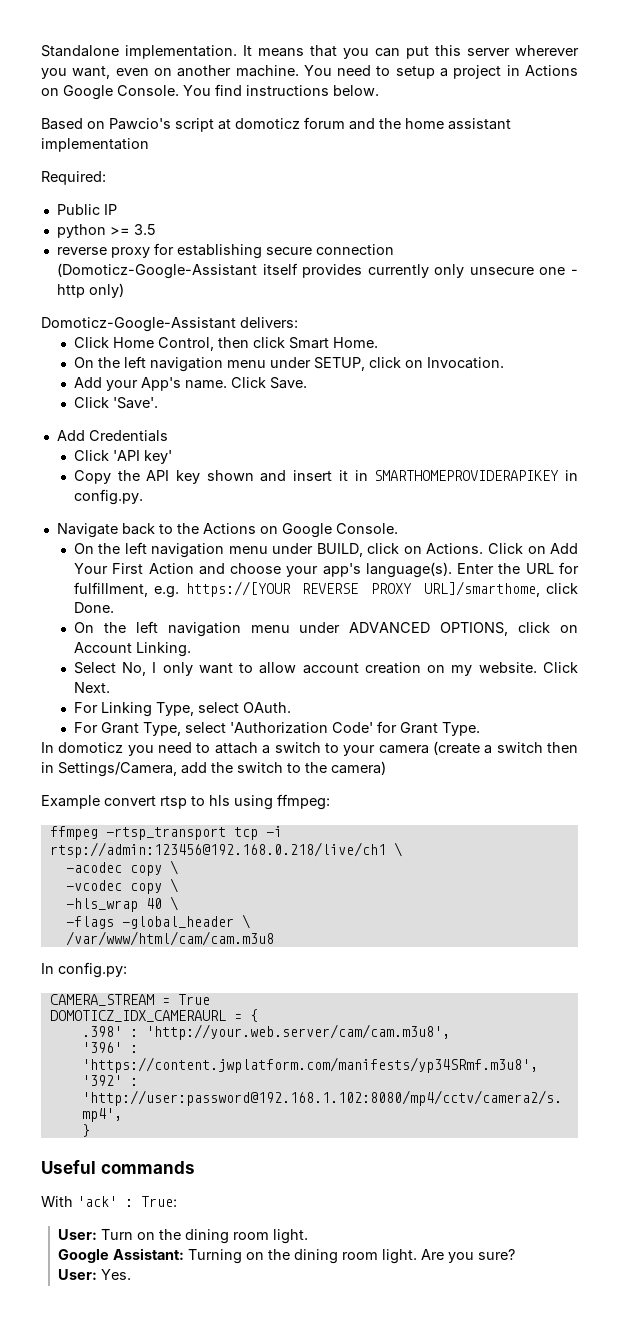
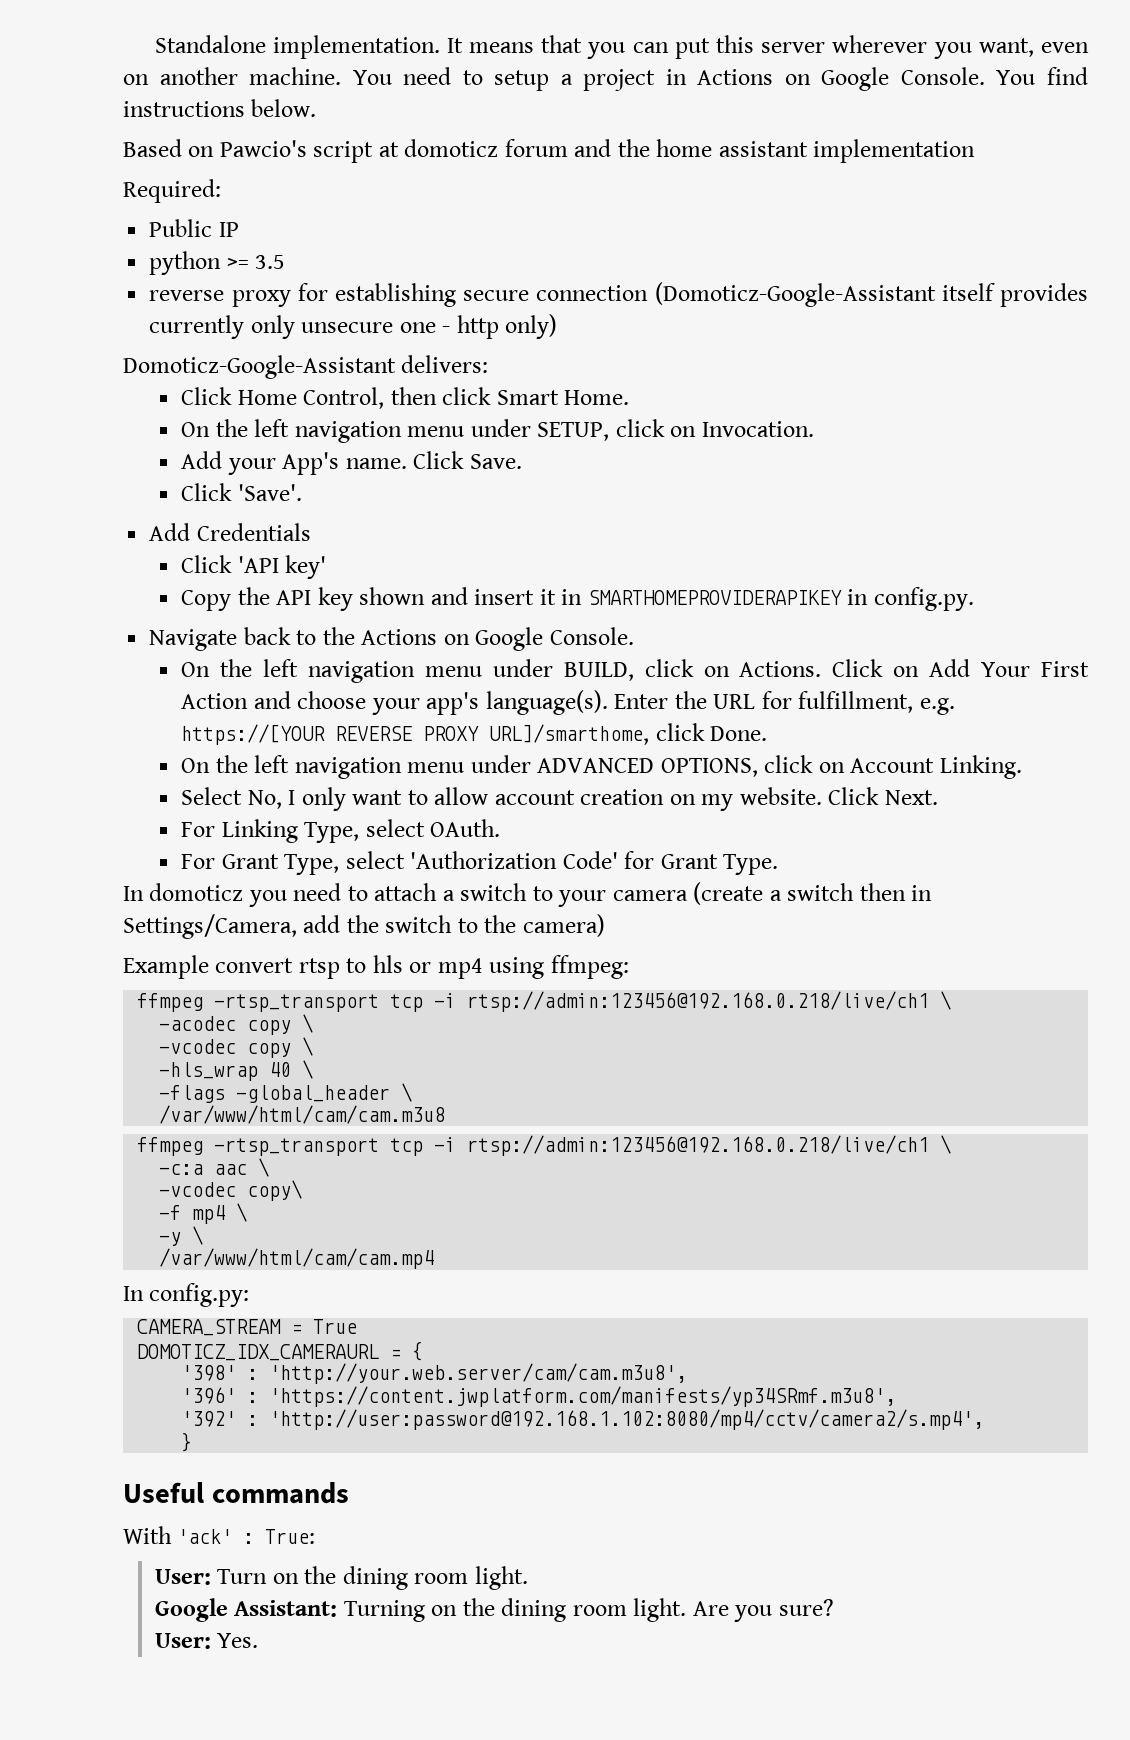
(230, 800) none -> [409,958,483,979] or mp4
(274, 938) none -> [137,1135,952,1156] [159,1158,270,1177] [159,1180,303,1201] [159,1203,248,1224] [159,1226,204,1246] [159,1248,435,1269] // ffmpeg -rtsp_transport tcp -i rtsp://admin:123456@192.168.0.218/live/ch1 \ // -c:a aac \ // -vcodec copy\ // -f mp4 \ // -y \ // /var/www/html/cam/cam.mp4
[81,1026,122,1037] .398' -> [181,1365,237,1381] '398'

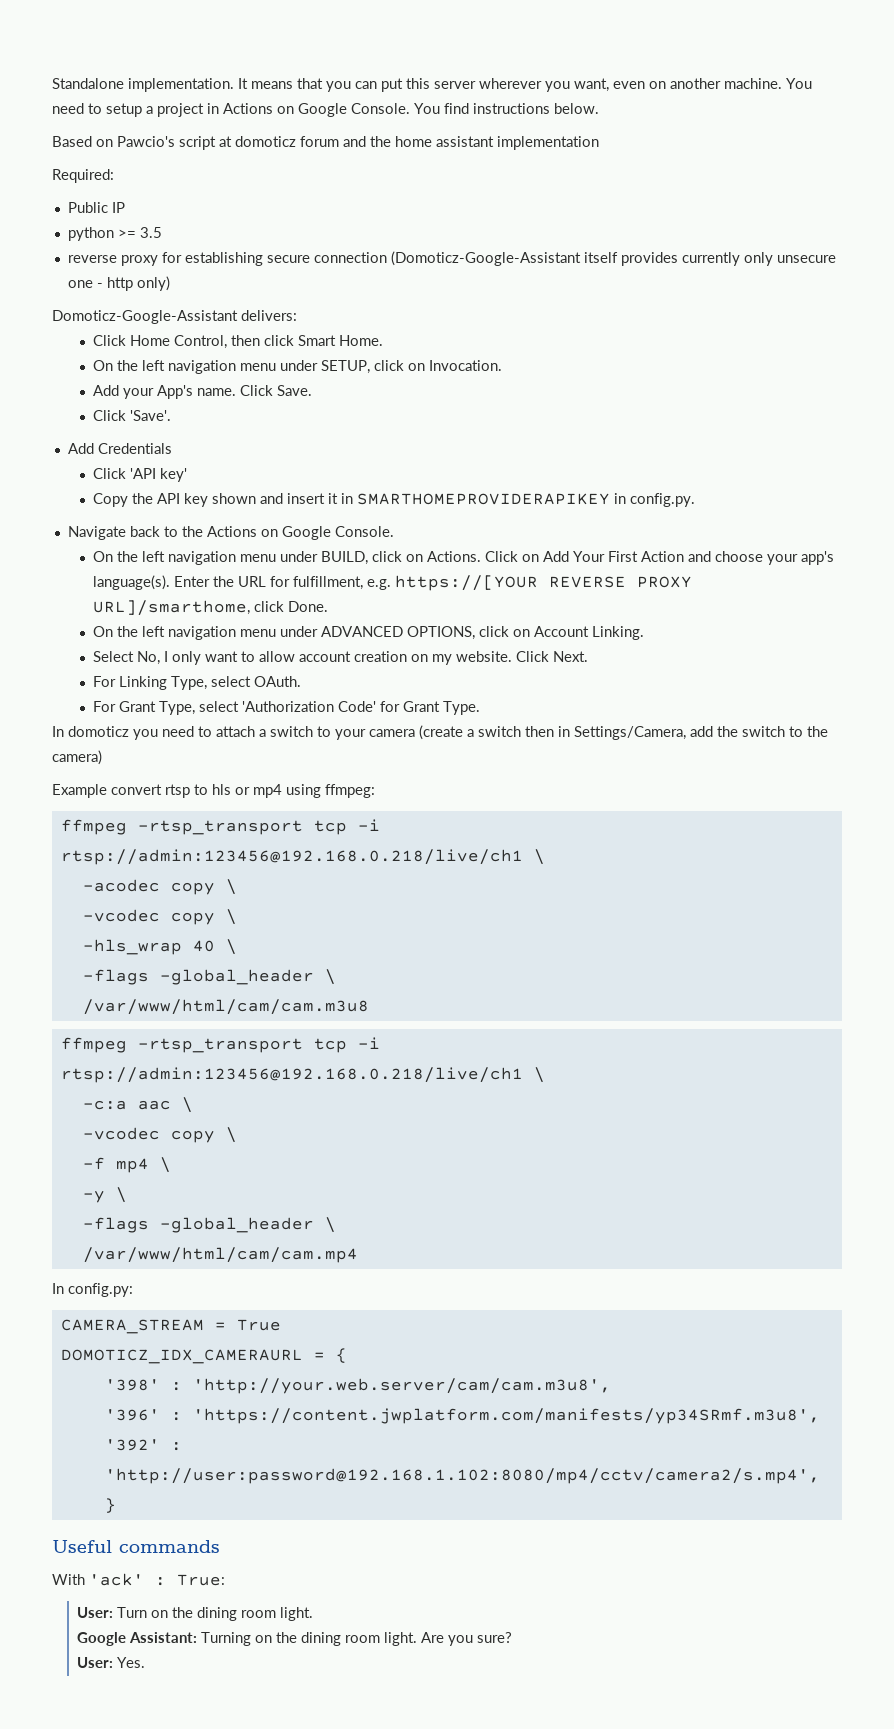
[247,1180,303,1201] copy\ -> [170,1127,237,1143] copy \
(204, 1235) none -> [82,1217,336,1233] // -flags -global_header \

